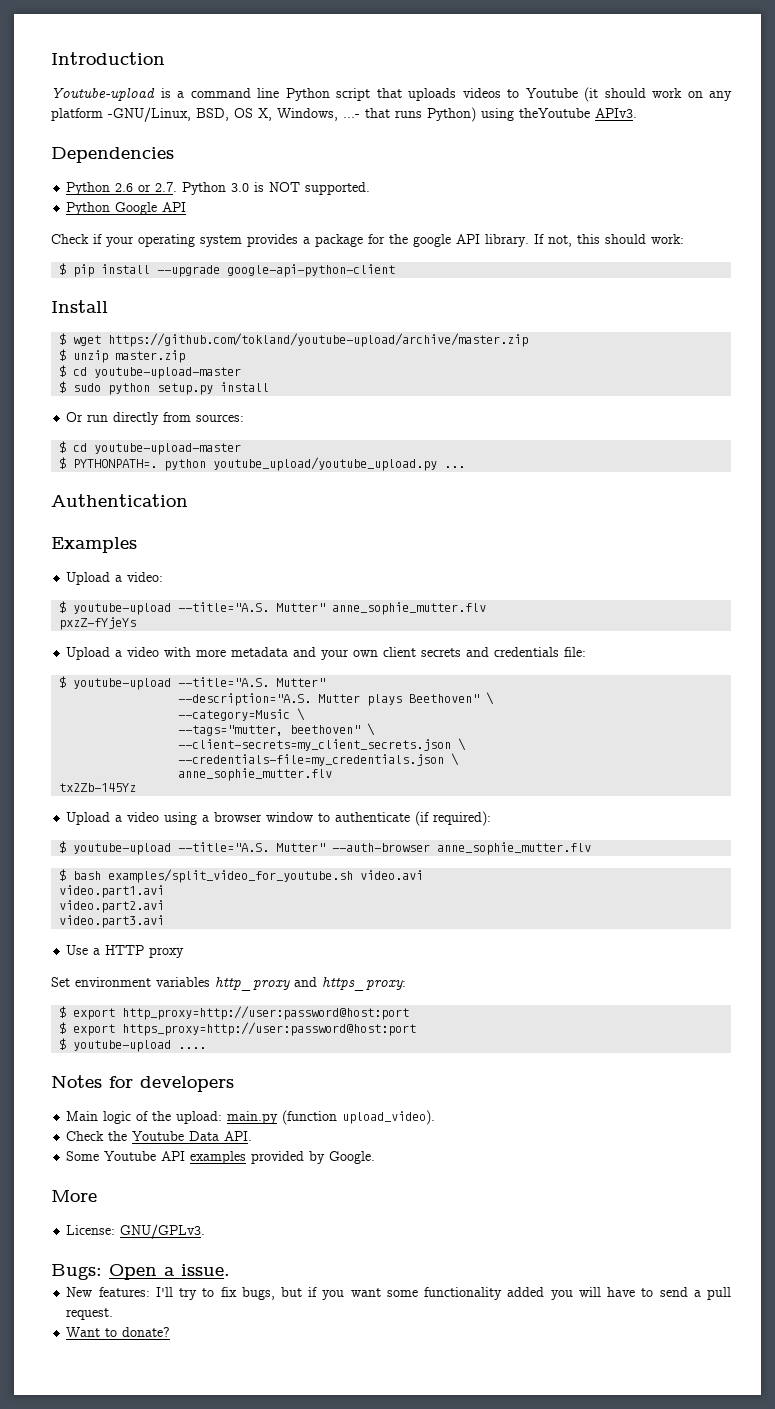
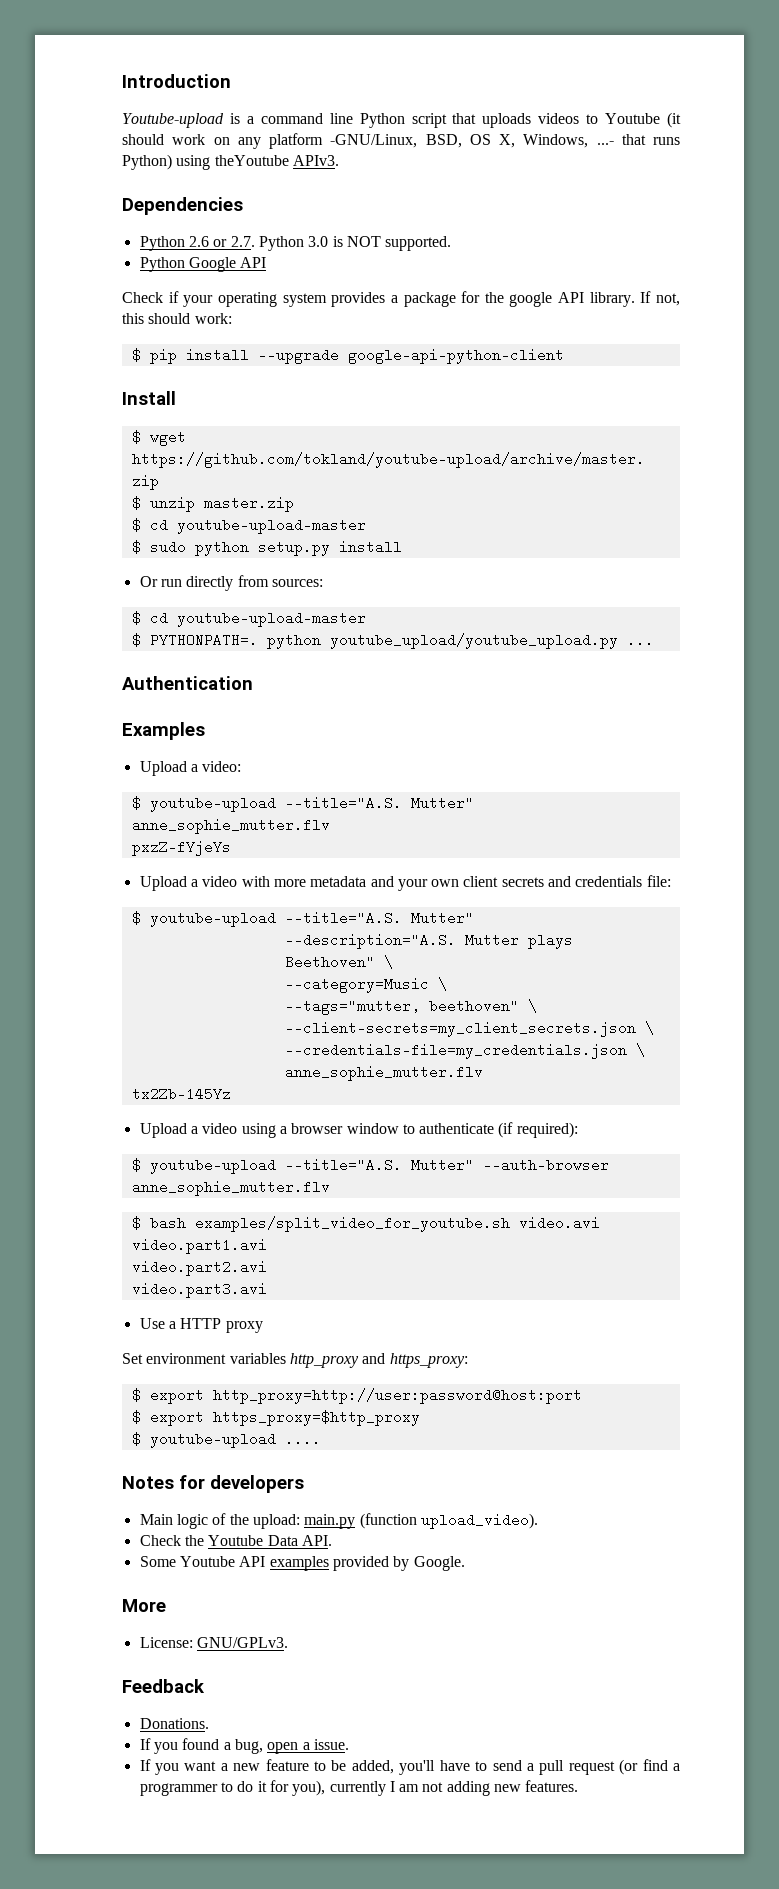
[122,1022,417,1036] https_proxy=http://user:password@host:port -> [212,1410,420,1426] https_proxy=$http_proxy
[51,1264,230,1280] [66,1287,601,1300] Bugs: Open a issue. // New features: I'll try to fix bugs, but if you want some functionality added you will -> [122,1679,205,1693] [139,1718,209,1729] [139,1738,349,1754] [139,1759,436,1775] Feedback // Donations. // If you found a bug, open a issue. // If you want a new feature to be added, you'll
[66,1308,114,1320] [66,1327,171,1337] request. // Want to donate? -> [568,1759,680,1775] [139,1780,579,1796] request (or find a programmer to do it for you), currently I am not adding new features.

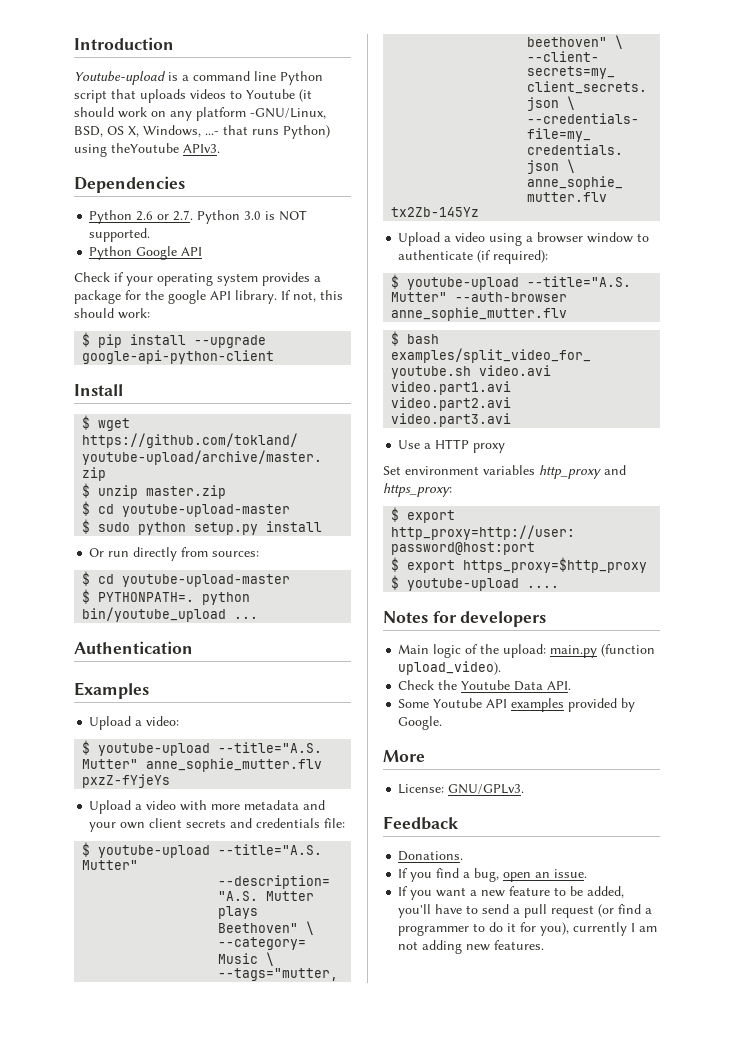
[329,633,618,649] youtube_upload/youtube_upload.py -> [82,607,227,622] bin/youtube_upload
[182,1738,220,1750] found -> [436,868,460,878] find
[302,1742,310,1750] a -> [535,872,551,878] an

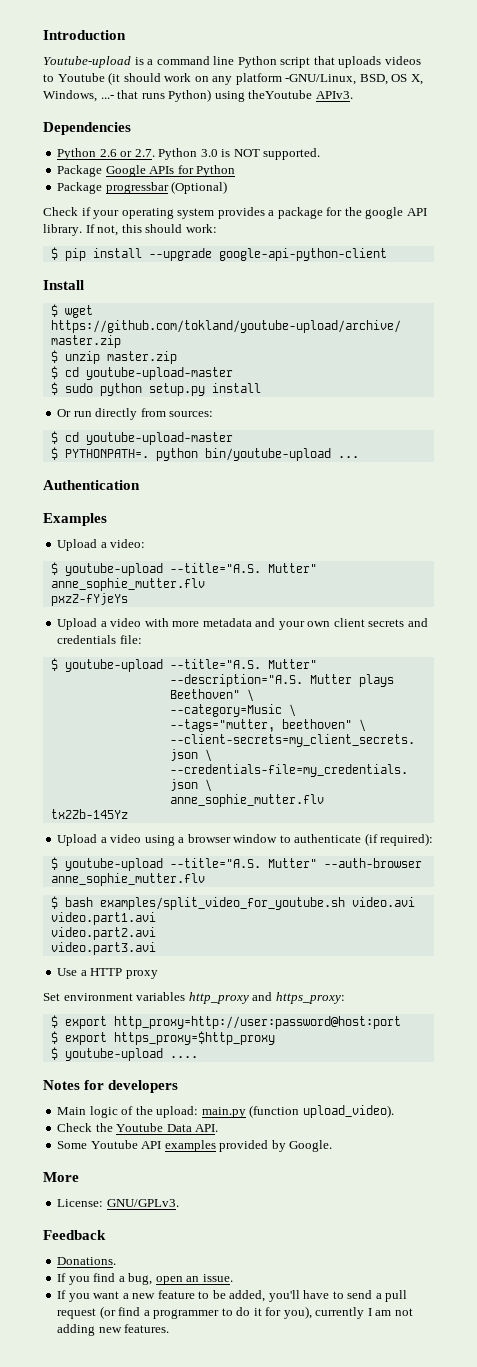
[89,246,203,260] Python Google API -> [57,165,236,177] [57,181,228,194] Package Google APIs for Python // Package progressbar (Optional)
[82,607,227,622] bin/youtube_upload -> [204,448,331,461] bin/youtube-upload

